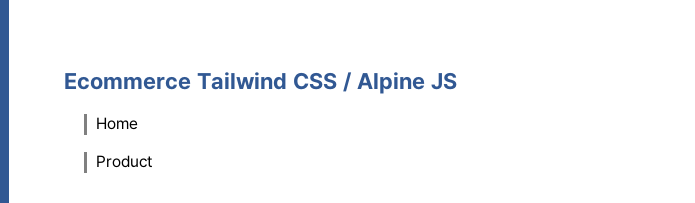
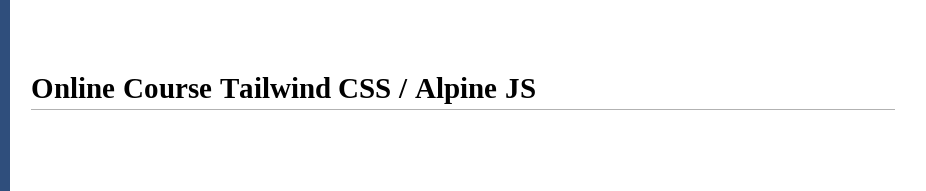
[64,73,191,90] Ecommerce -> [31,77,212,98] Online Course
[95,117,138,130] [95,155,152,168] // Home // Product -> (536, 88) none

